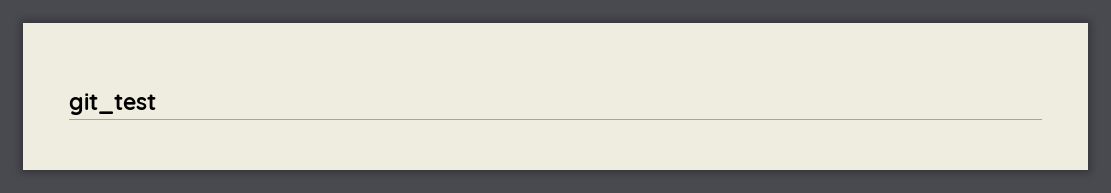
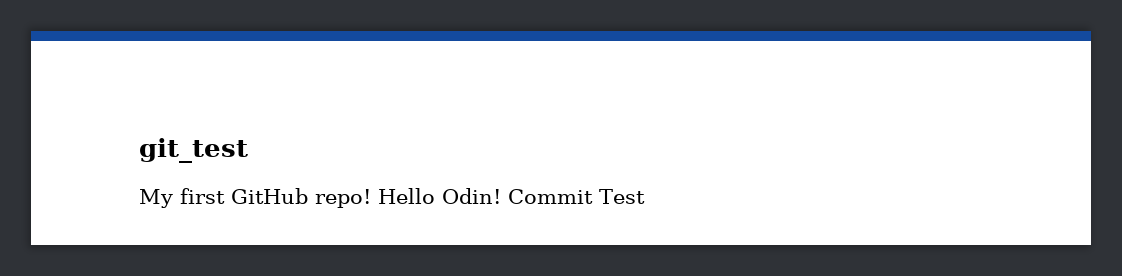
(156, 104) none -> [139,188,645,208] // My first GitHub repo! Hello Odin! Commit Test

